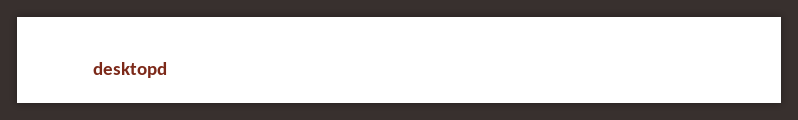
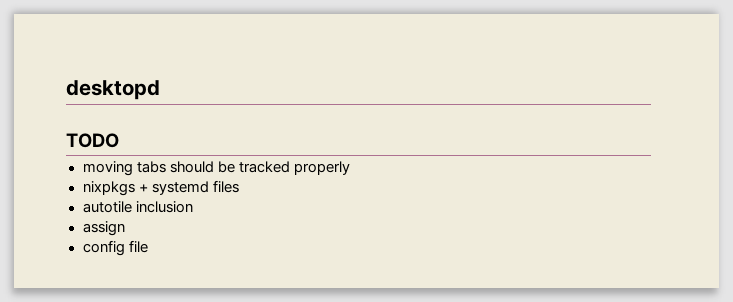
(167, 70) none -> [66,133,119,148] [82,161,350,176] [82,180,239,196] [82,201,193,213] [82,221,125,236] [82,240,148,256] // TODO // moving tabs should be tracked properly // nixpkgs + systemd files // autotile inclusion // assign // config file

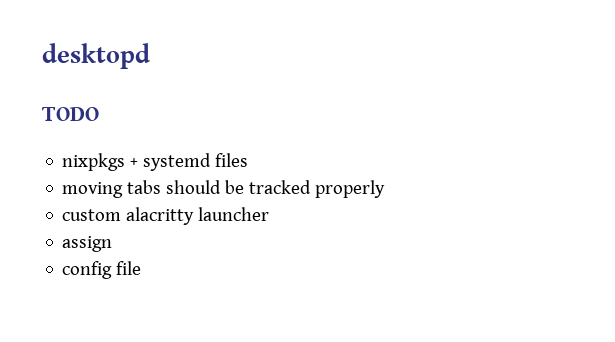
(119, 140) none -> [62,153,249,171] // nixpkgs + systemd files
[82,180,239,196] [82,201,193,213] nixpkgs + systemd files // autotile inclusion -> [62,207,270,225] custom alacritty launcher

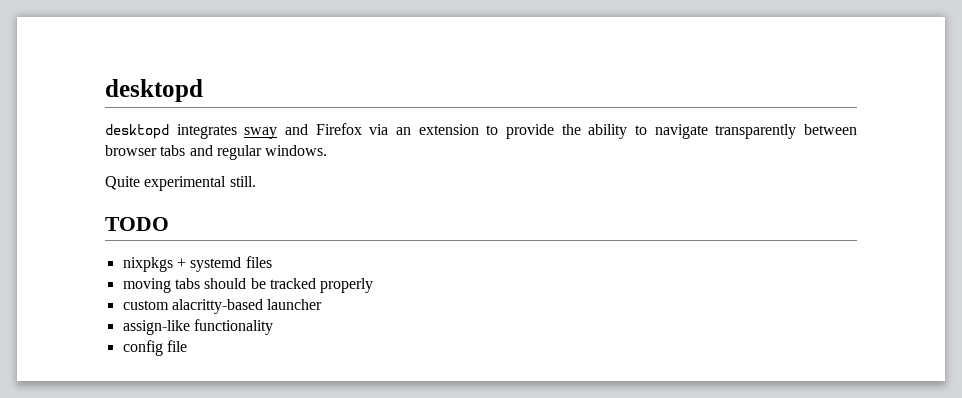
[42,43,150,69] desktopd -> [105,79,203,102] [105,123,857,139] [105,145,328,160] [105,176,256,191] desktopd // desktopd integrates sway and Firefox via an extension to provide the ability to navigate transparently between browser tabs and regular windows. // Quite experimental still.
[126,207,195,225] alacritty -> [171,299,263,314] alacritty-based
[62,236,113,252] assign -> [122,319,273,335] assign-like functionality

